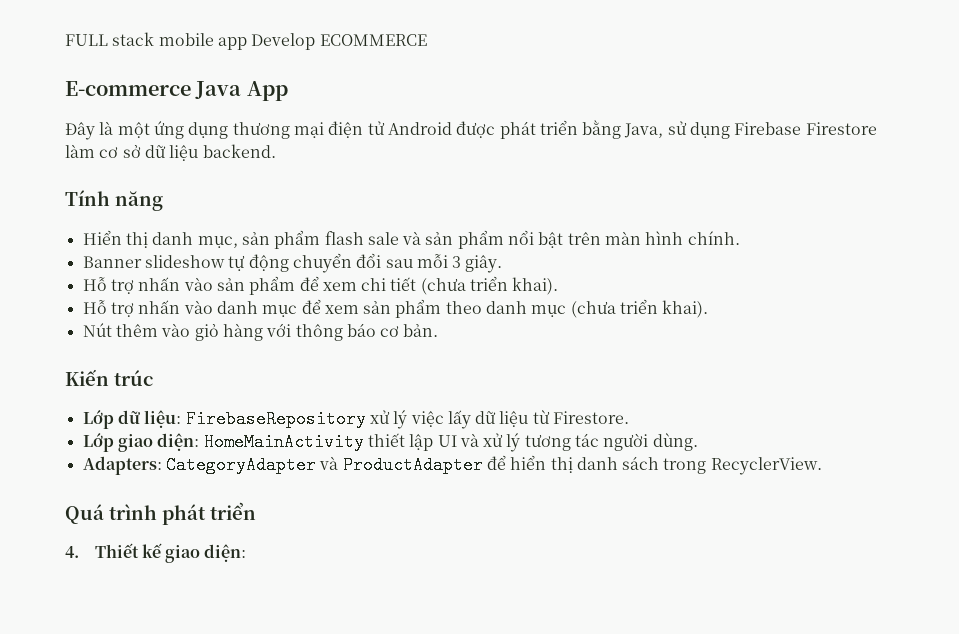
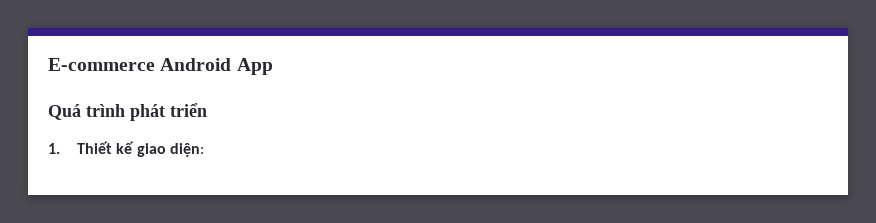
[65,32,427,50] [65,81,288,101] [65,120,877,140] [65,144,276,161] [65,190,163,211] [82,230,740,249] [82,253,503,273] [82,276,559,295] [82,299,709,318] [82,323,439,341] [65,369,153,386] [82,410,630,429] [82,433,698,452] [82,455,822,475] FULL stack mobile app Develop ECOMMERCE // E-commerce Java App // Đây là một ứng dụng thương mại điện tử Android được phát triển bằng Java, sử dụng Firebase Firestore làm cơ sở dữ liệu backend. // Tính năng // Hiển thị danh mục, sản phẩm flash sale và sản phẩm nổi bật trên màn hình chính. // Banner slideshow tự động chuyển đổi sau mỗi 3 giây. // Hỗ trợ nhấn vào sản phẩm để xem chi tiết (chưa triển khai). // Hỗ trợ nhấn vào danh mục để xem sản phẩm theo danh mục (chưa triển khai). // Nút thêm vào giỏ hàng với thông báo cơ bản. // Kiến trúc // Lớp dữ liệu: FirebaseRepository xử lý việc lấy dữ liệu từ Firestore. // Lớp giao diện: HomeMainActivity thiết lập UI và xử lý tương tác người dùng. // Adapters: CategoryAdapter và ProductAdapter để hiển thị danh sách trong RecyclerView. -> [48,58,273,75] E-commerce Android App
[65,546,79,558] 4. -> [48,143,60,154] 1.

